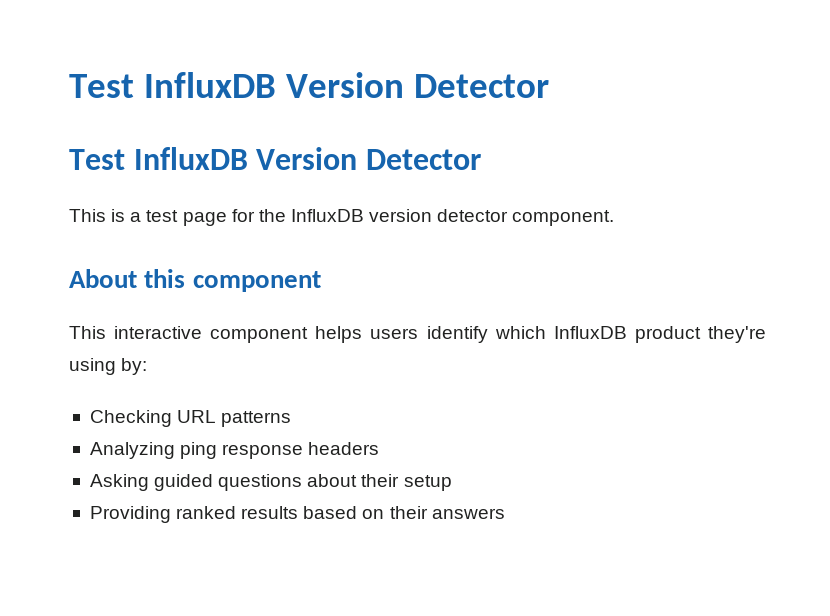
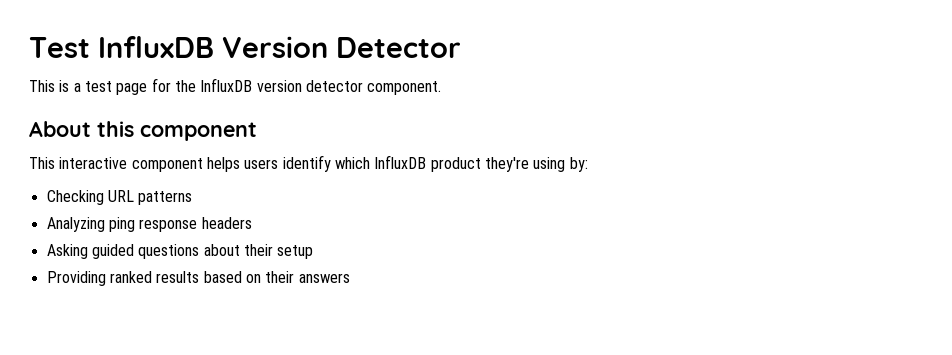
[69,72,549,98] [69,147,481,170] Test InfluxDB Version Detector // Test InfluxDB Version Detector -> [29,36,461,58] Test InfluxDB Version Detector

